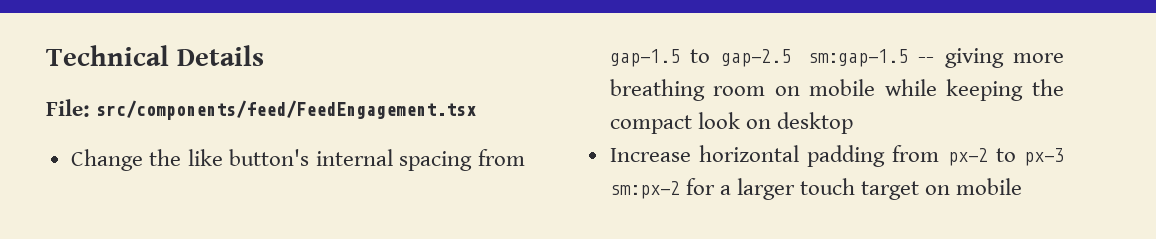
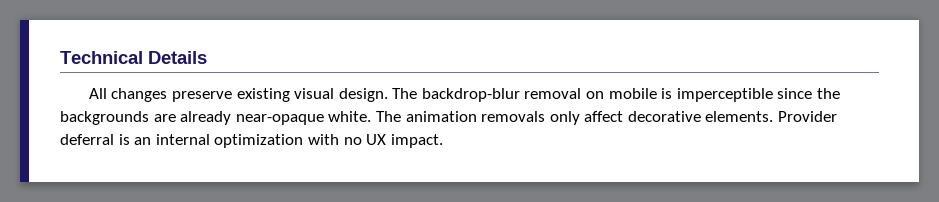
[46,99,477,120] [70,149,525,171] [609,48,1064,68] [609,79,1064,101] [609,112,853,134] [609,145,1064,167] [609,178,1023,200] File: src/components/feed/FeedEngagement.tsx // Change the like button's internal spacing from gap-1.5 to gap-2.5 sm:gap-1.5 -- giving more breathing room on mobile while keeping the compact look on desktop // Increase horizontal padding from px-2 to px-3 sm:px-2 for a larger touch target on mobile -> [88,88,841,102] [60,111,838,125] [60,134,443,148] All changes preserve existing visual design. The backdrop-blur removal on mobile is imperceptible since the backgrounds are already near-opaque white. The animation removals only affect decorative elements. Provider deferral is an internal optimization with no UX impact.

